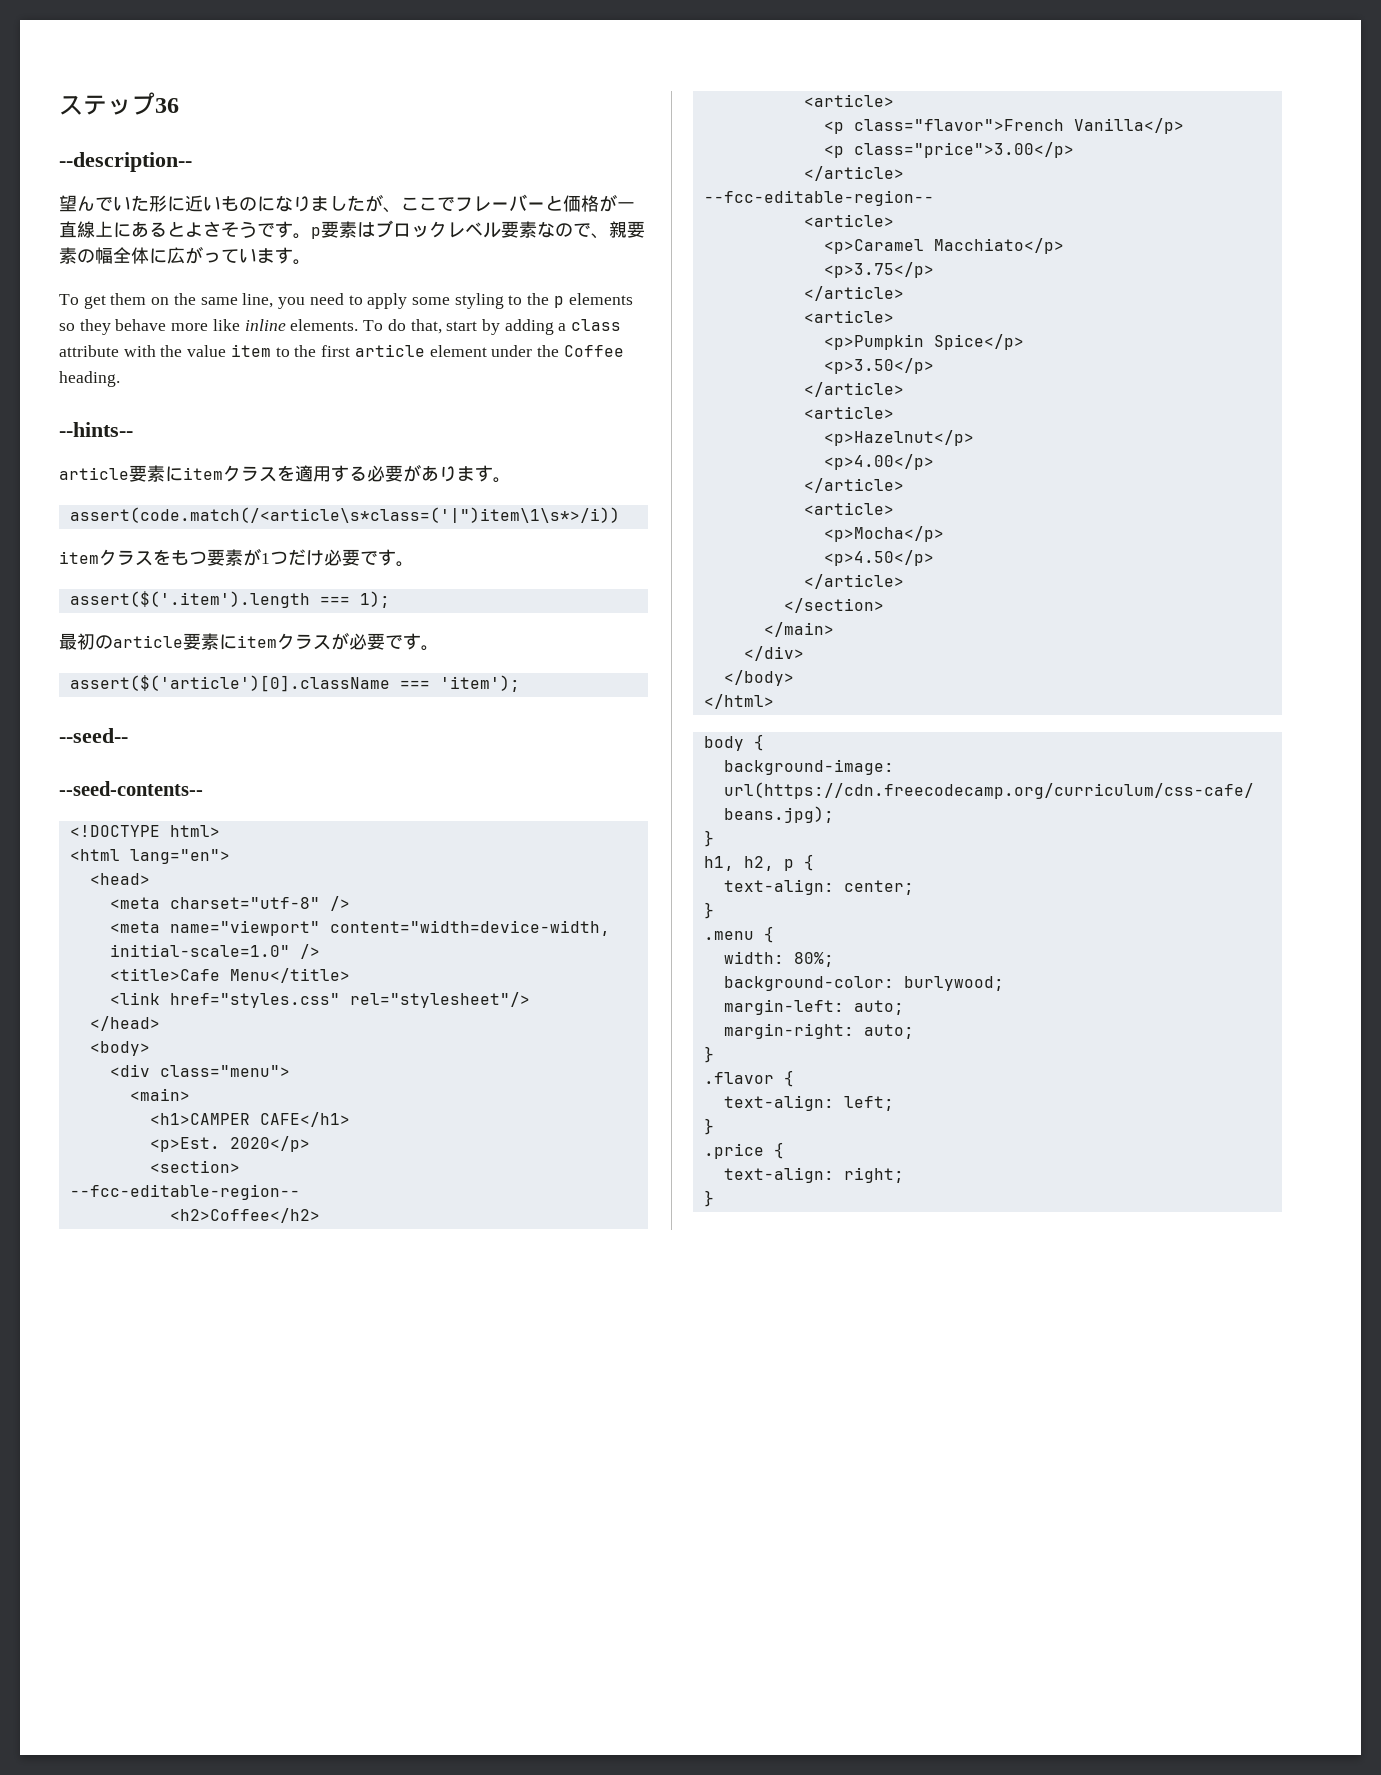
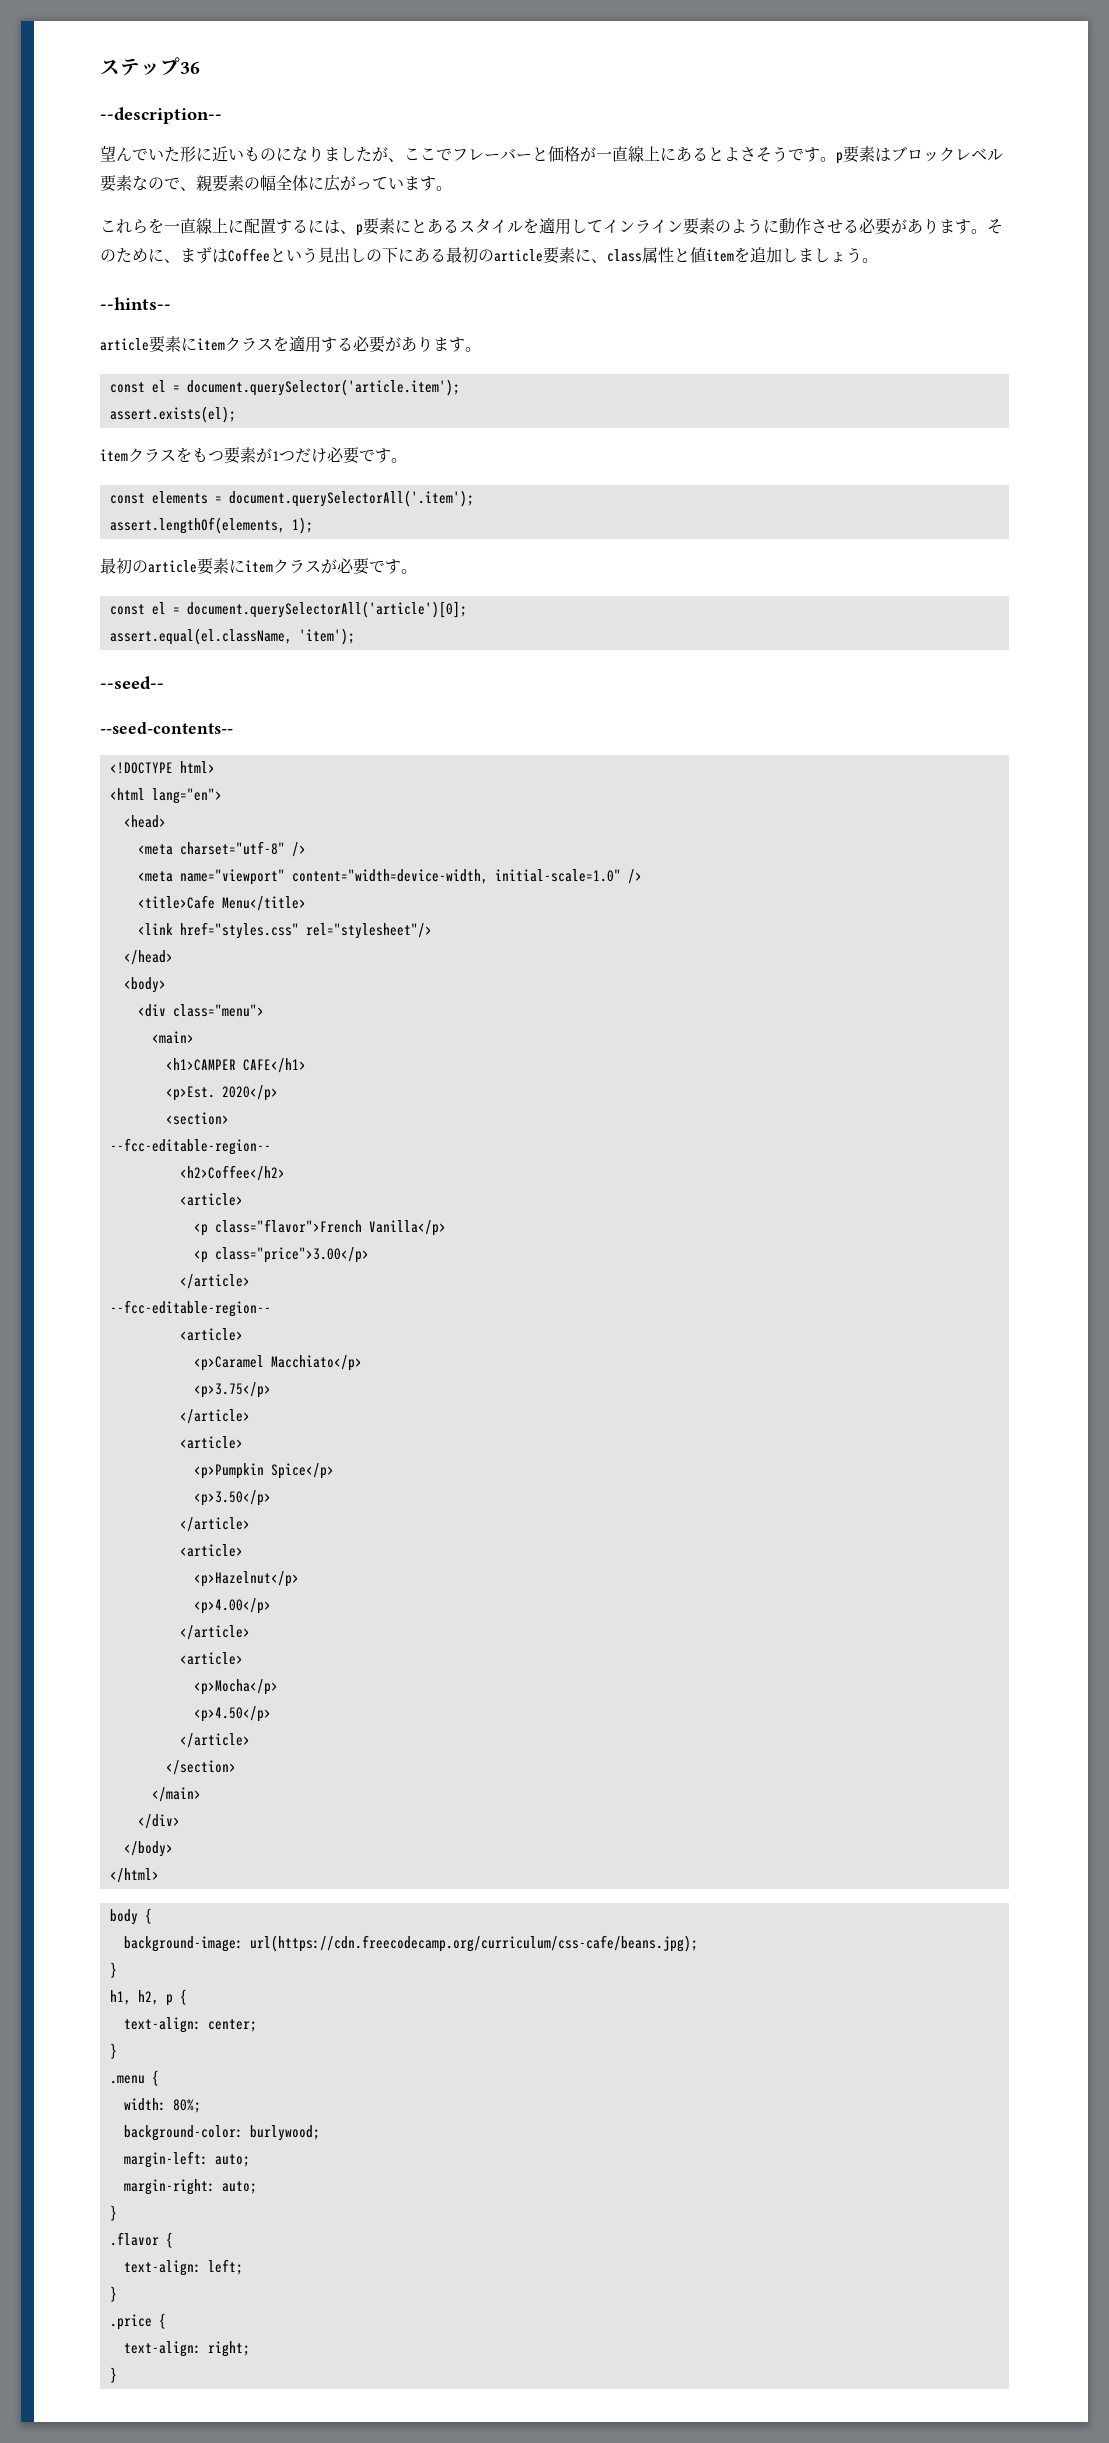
[59,293,633,309] [59,319,622,335] [59,344,624,357] [59,371,120,387] To get them on the same line, you need to apply some styling to the p elements so they behave more like inline elements. To do that, start by adding a class attribute with the value item to the first article element under the Coffee heading. -> [100,217,1003,236] [100,247,878,264] これらを一直線上に配置するには、p要素にとあるスタイルを適用してインライン要素のように動作させる必要があります。そのために、まずはCoffeeという見出しの下にある最初のarticle要素に、class属性と値itemを追加しましょう。
[69,507,620,523] assert(code.match(/<article\s*class=('|")item\1\s*>/i)) -> [109,379,460,396] [109,406,236,423] const el = document.querySelector('article.item'); // assert.exists(el);
[69,591,350,608] assert($('.item').length === -> [109,490,474,507] [109,517,285,534] const elements = document.querySelectorAll('.item'); // assert.lengthOf(elements,
[69,675,430,692] assert($('article')[0].className === -> [109,601,467,618] [109,628,292,645] const el = document.querySelectorAll('article')[0]; // assert.equal(el.className,

